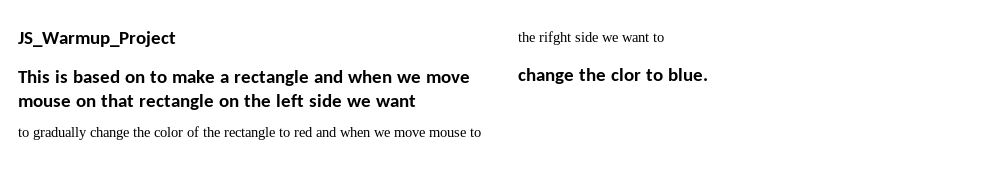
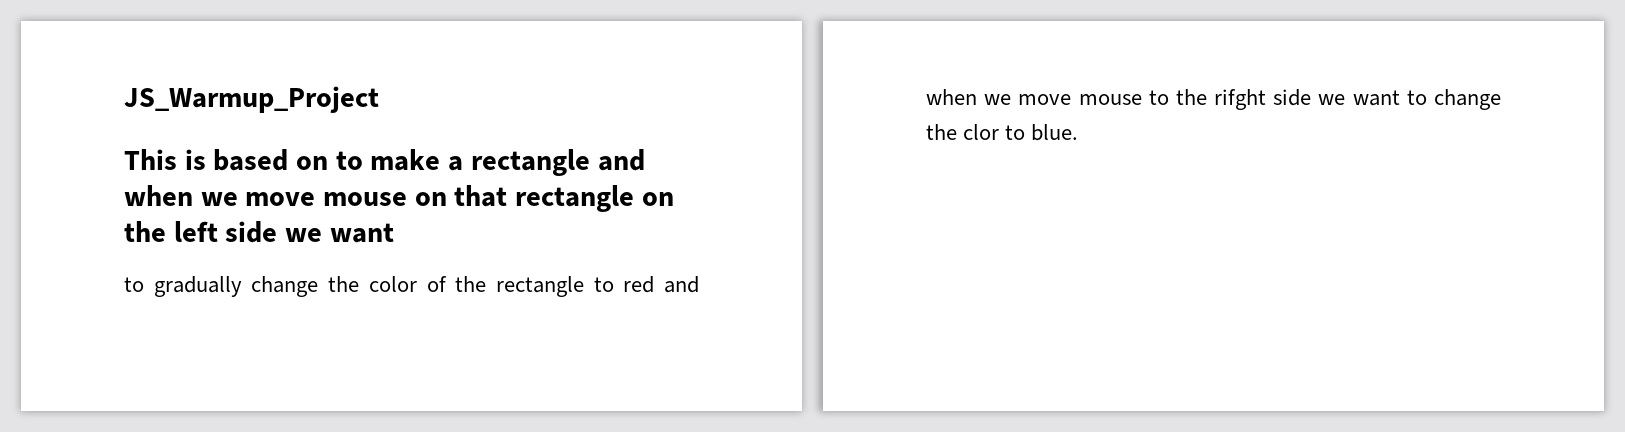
(664, 37) // -> (1427, 97) none

